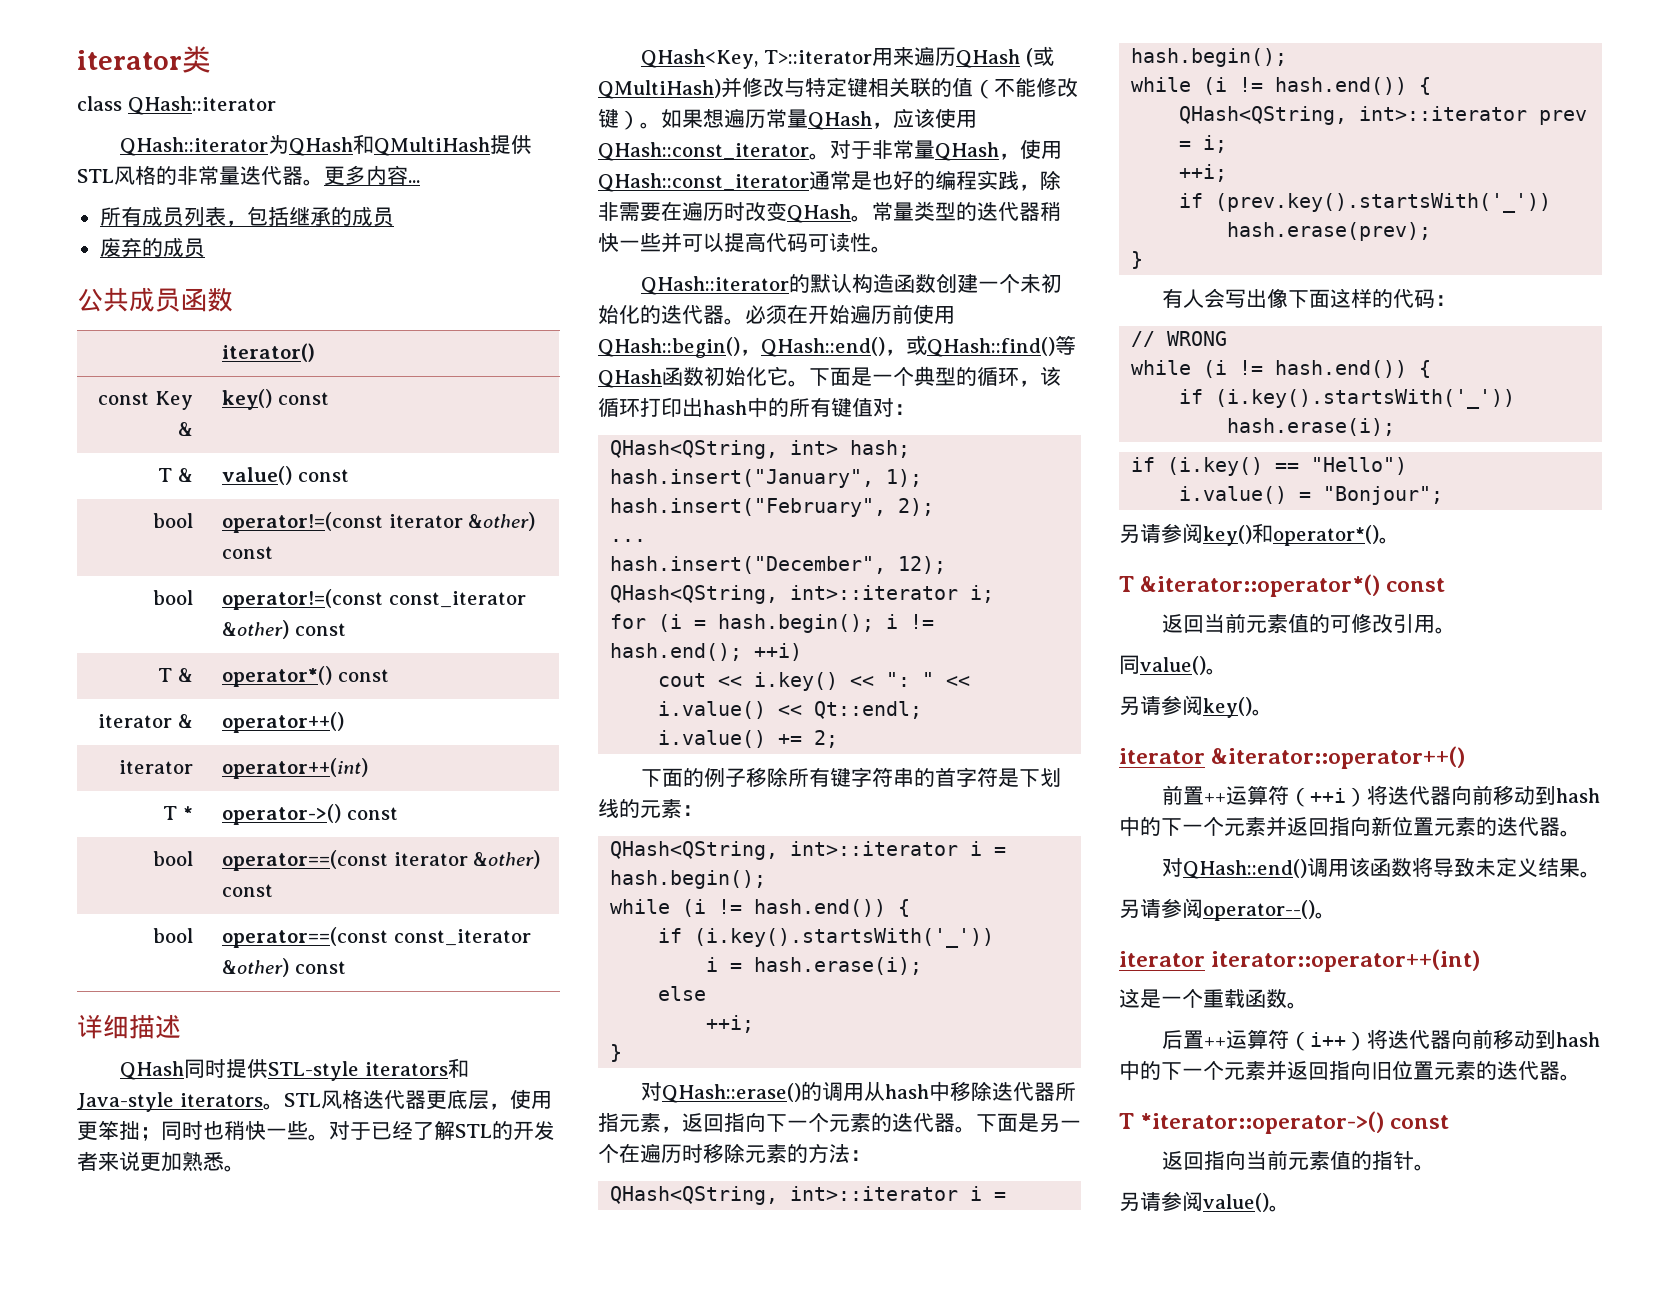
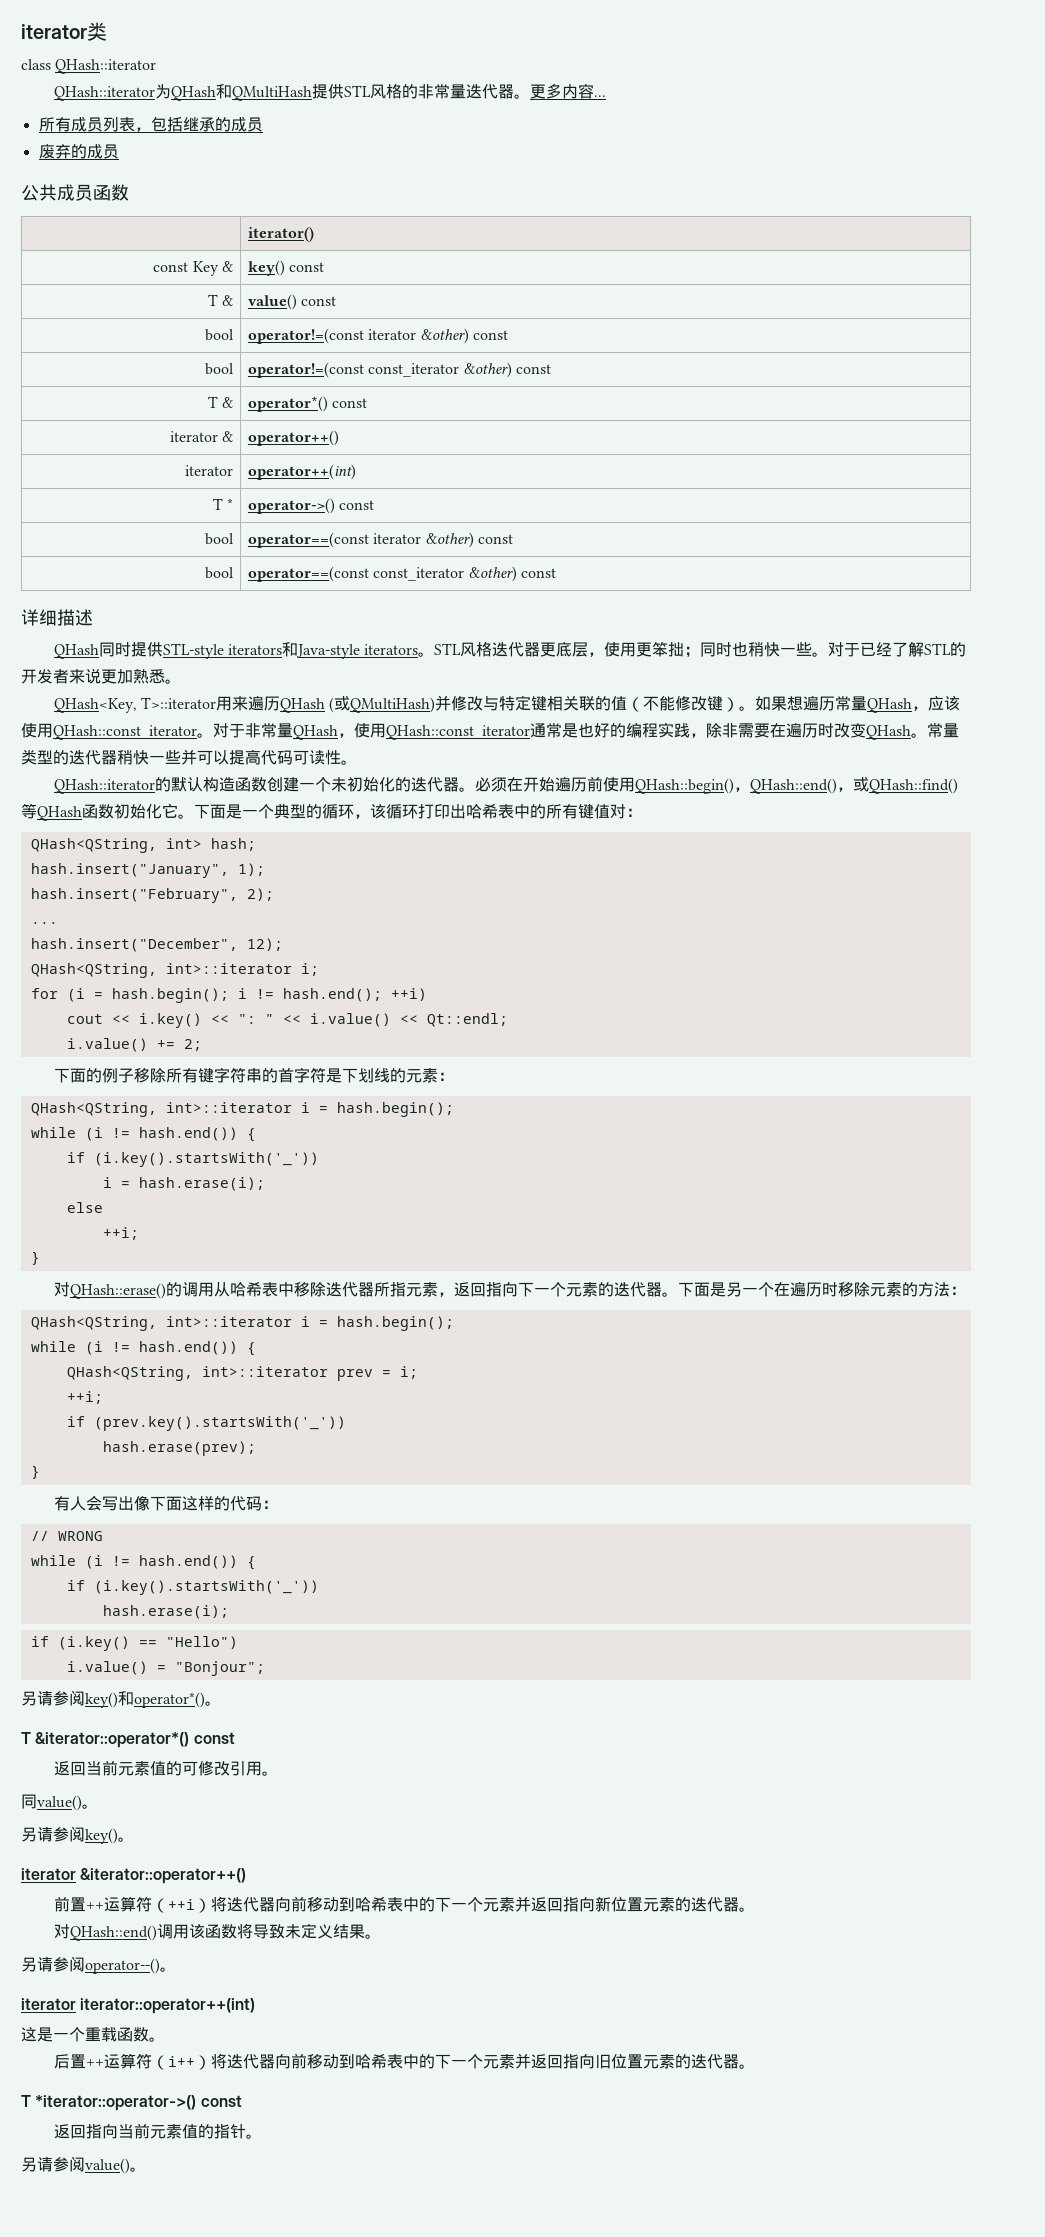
[703,400,747,415] hash -> [466,803,514,819] 哈希表
[885,1084,930,1099] hash -> [229,1281,278,1297] 哈希表
[1556,788,1601,803] hash -> [354,1896,403,1912] 哈希表
[1556,1032,1601,1047] hash -> [354,2053,403,2069] 哈希表

